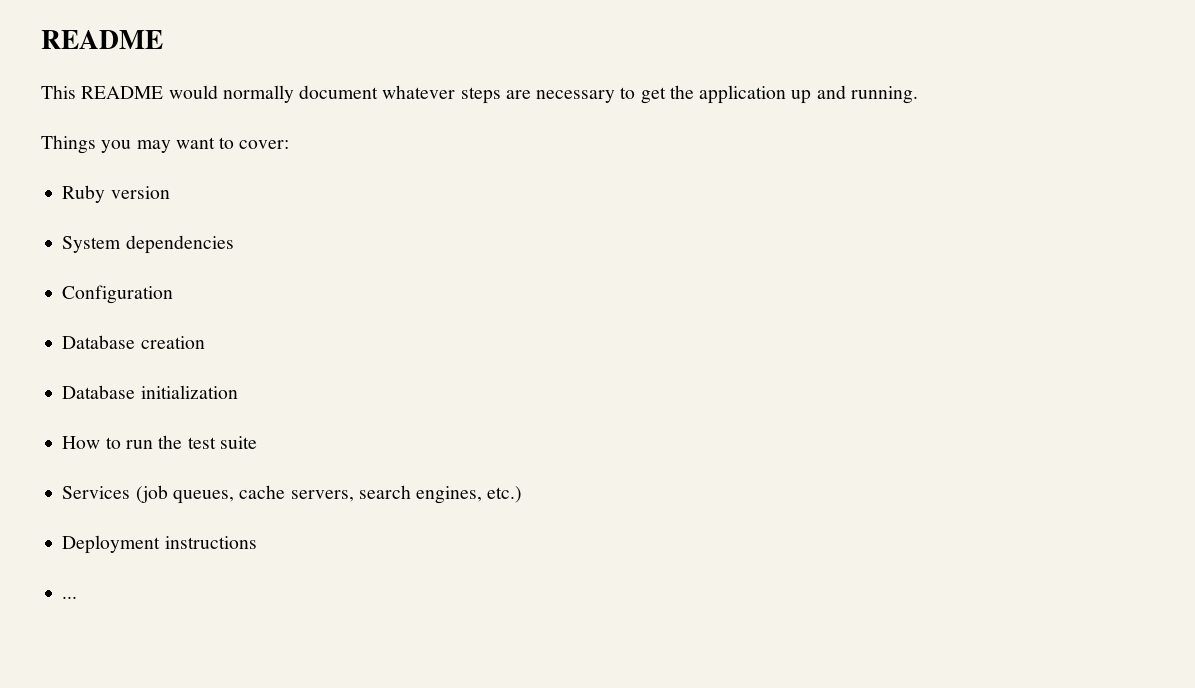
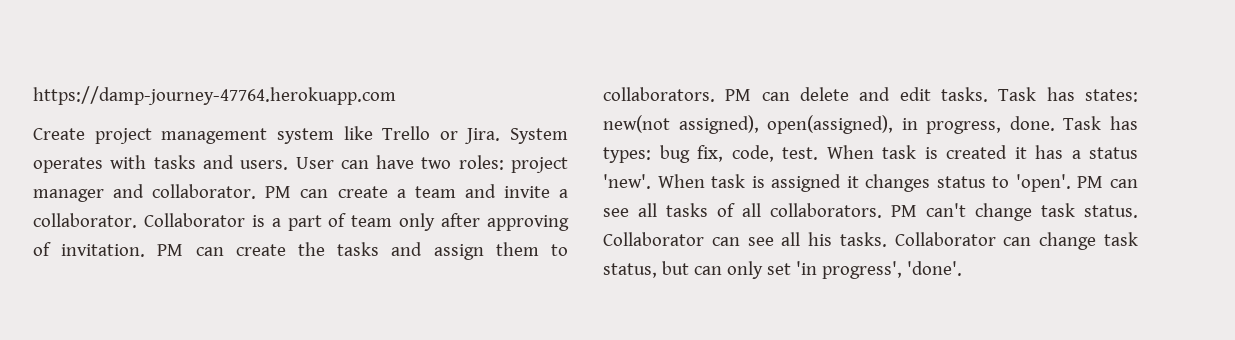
[41,30,163,49] [41,85,918,104] [41,135,290,154] [62,185,170,203] [62,235,234,254] [62,285,174,304] [62,335,205,349] [62,385,238,399] [62,435,257,449] [62,485,523,504] [62,535,257,554] [62,596,78,599] README // This README would normally document whatever steps are necessary to get the application up and running. // Things you may want to cover: // Ruby version // System dependencies // Configuration // Database creation // Database initialization // How to run the test suite // Services (job queues, cache servers, search engines, etc.) // Deployment instructions // ... -> [33,86,396,105] [33,126,568,144] [33,155,568,173] [33,184,569,202] [33,213,569,231] [33,242,568,260] [603,87,1138,102] [603,115,1138,134] [603,145,1138,163] [603,174,1138,192] [603,203,1138,221] [603,232,1138,250] [603,261,962,279] https://damp-journey-47764.herokuapp.com // Create project management system like Trello or Jira. System operates with tasks and users. User can have two roles: project manager and collaborator. PM can create a team and invite a collaborator. Collaborator is a part of team only after approving of invitation. PM can create the tasks and assign them to collaborators. PM can delete and edit tasks. Task has states: new(not assigned), open(assigned), in progress, done. Task has types: bug fix, code, test. When task is created it has a status 'new'. When task is assigned it changes status to 'open'. PM can see all tasks of all collaborators. PM can't change task status. Collaborator can see all his tasks. Collaborator can change task status, but can only set 'in progress', 'done'.

